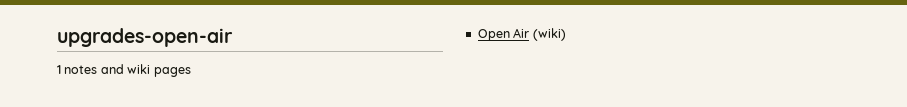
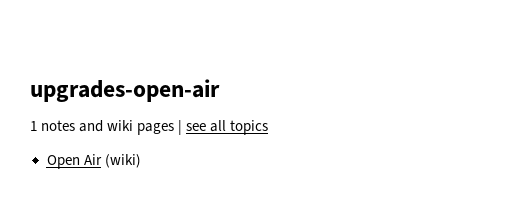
(191, 72) none -> [178,120,269,135] | see all topics

